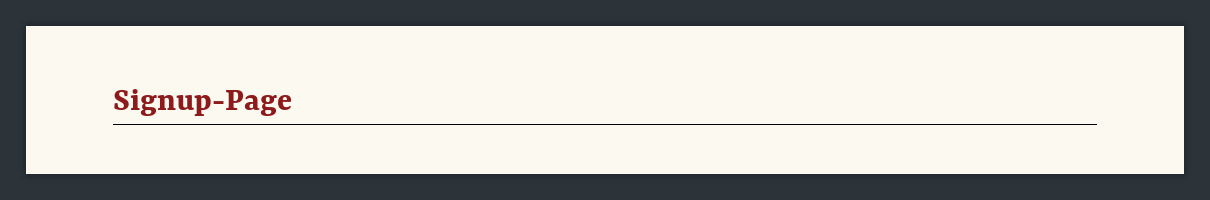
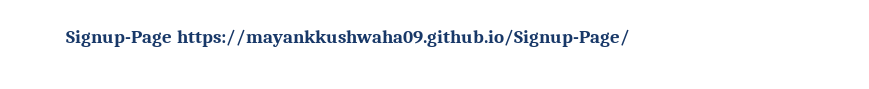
(292, 102) none -> [177,29,631,47] https://mayankkushwaha09.github.io/Signup-Page/

